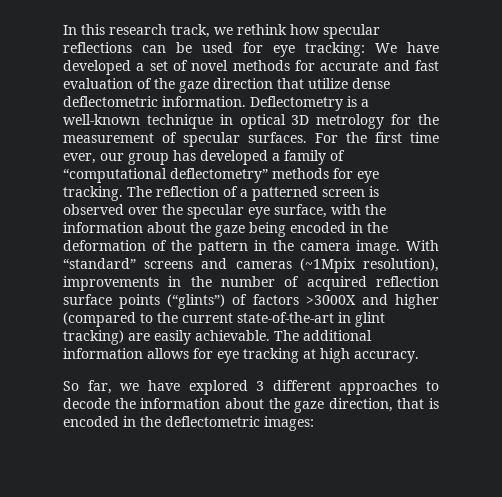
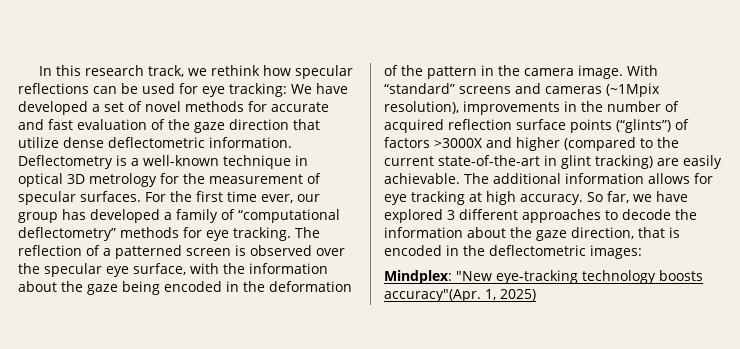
(419, 357) // -> (583, 199) none
(314, 423) none -> [384,270,703,284] [384,289,536,302] // Mindplex: "New eye-tracking technology boosts accuracy"(Apr. 1, 2025)

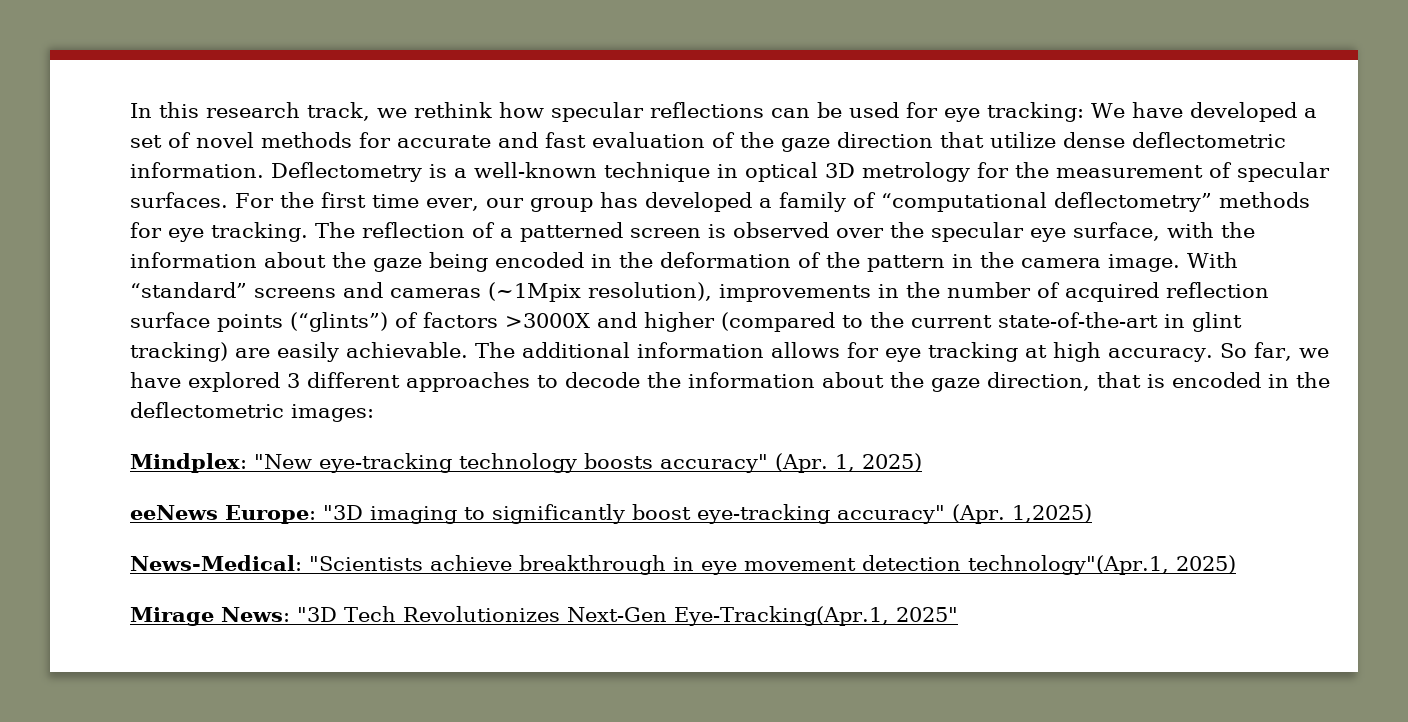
[384,289,481,302] accuracy"(Apr. -> [660,453,828,473] accuracy" (Apr.
(536, 295) none -> [130,504,1092,524] [130,555,1236,575] [130,606,958,626] // eeNews Europe: "3D imaging to significantly boost eye-tracking accuracy" (Apr. 1,2025) // News-Medical: "Scientists achieve breakthrough in eye movement detection technology"(Apr.1, 2025) // Mirage News: "3D Tech Revolutionizes Next-Gen Eye-Tracking(Apr.1, 2025"

